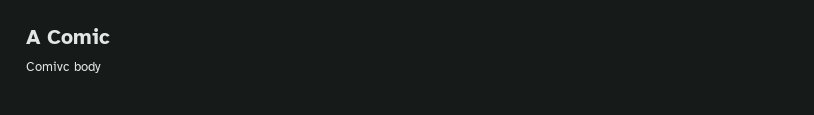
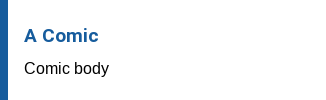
[26,61,70,71] Comivc -> [24,62,70,74] Comic

